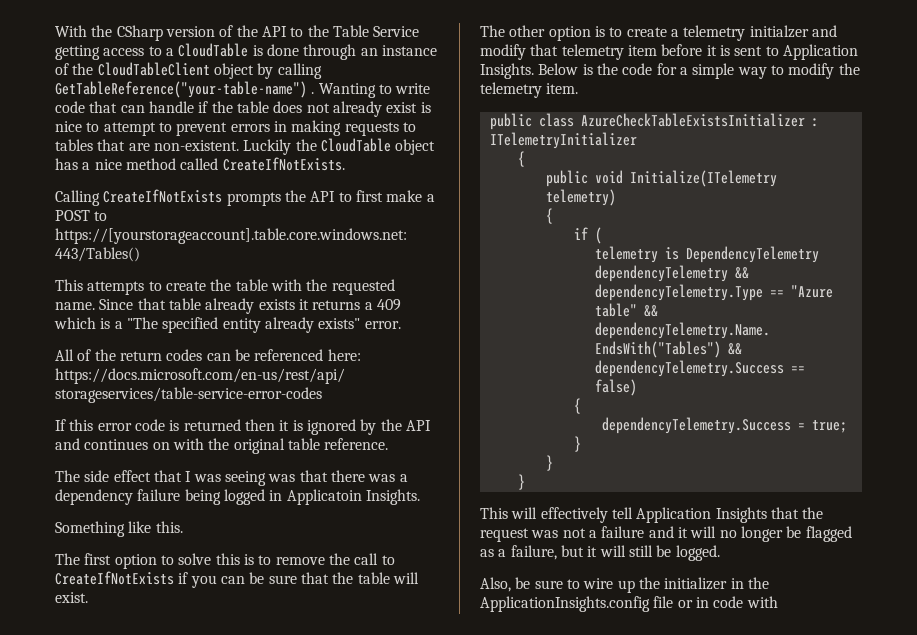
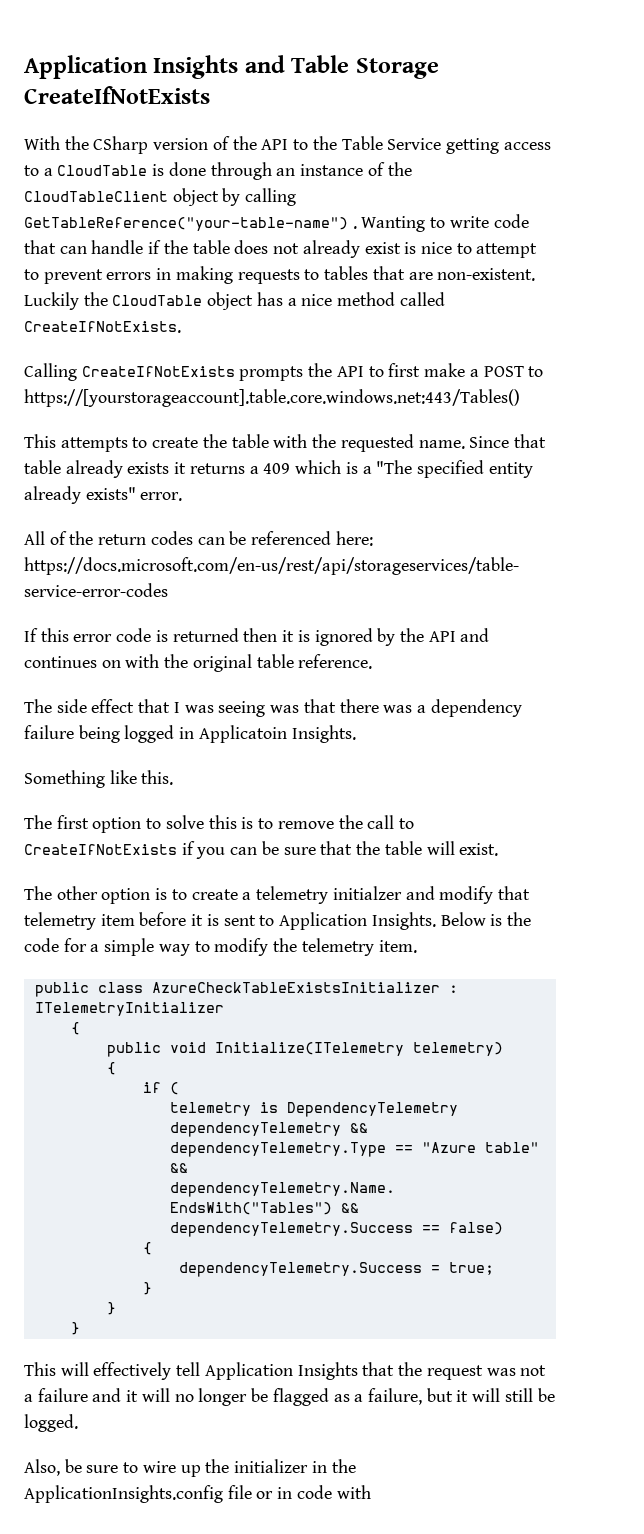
(55, 31) none -> [24,55,439,79] [24,86,210,104] Application Insights and Table Storage CreateIfNotExists //

